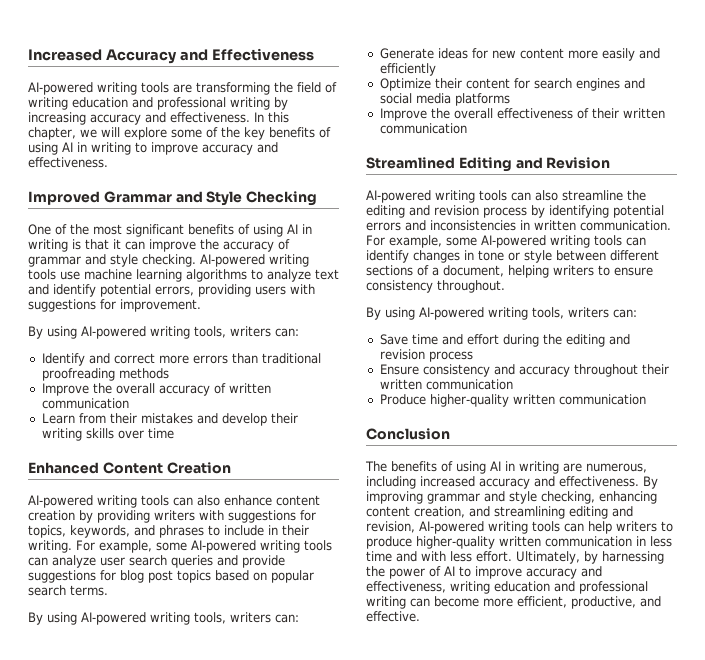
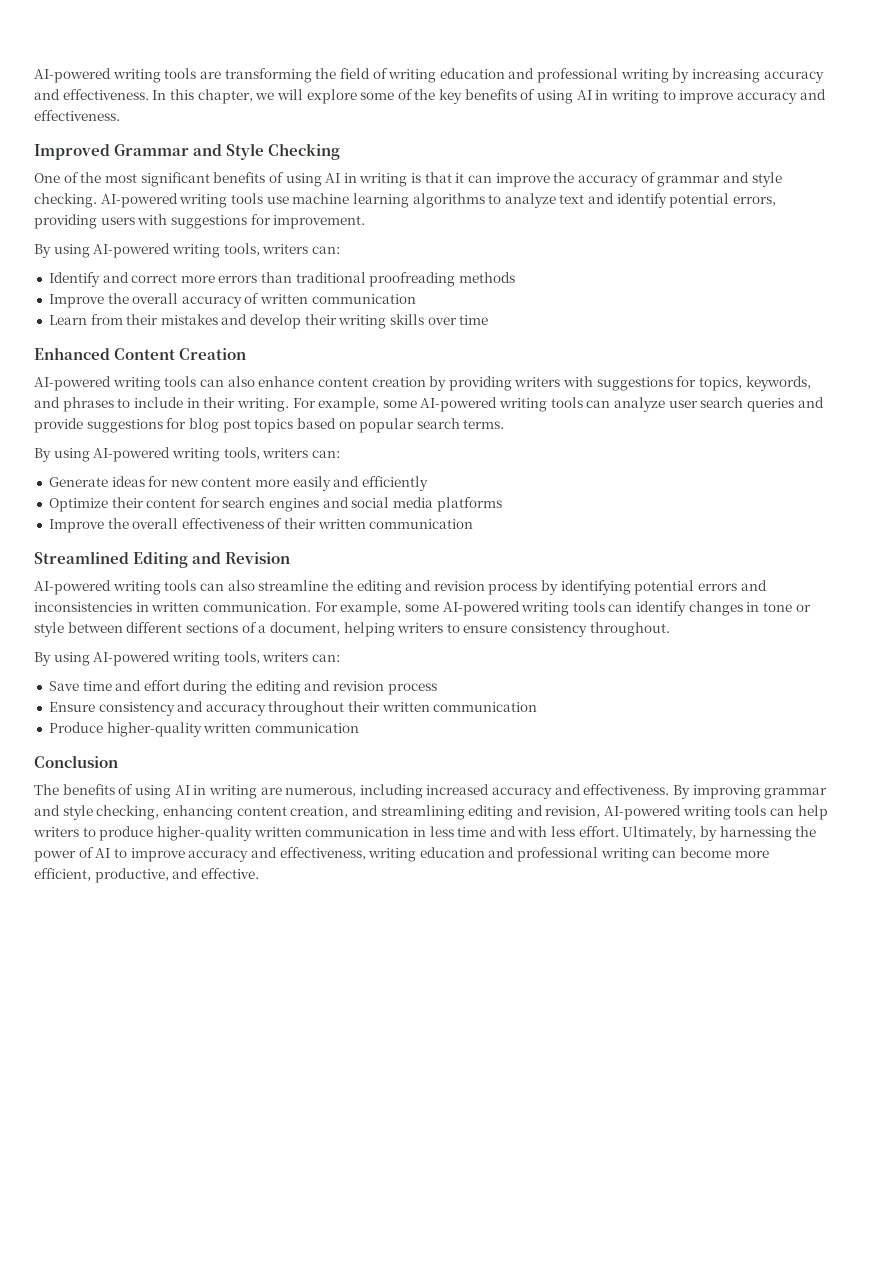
[28,48,314,64] Increased Accuracy and Effectiveness // -> (34, 75) none

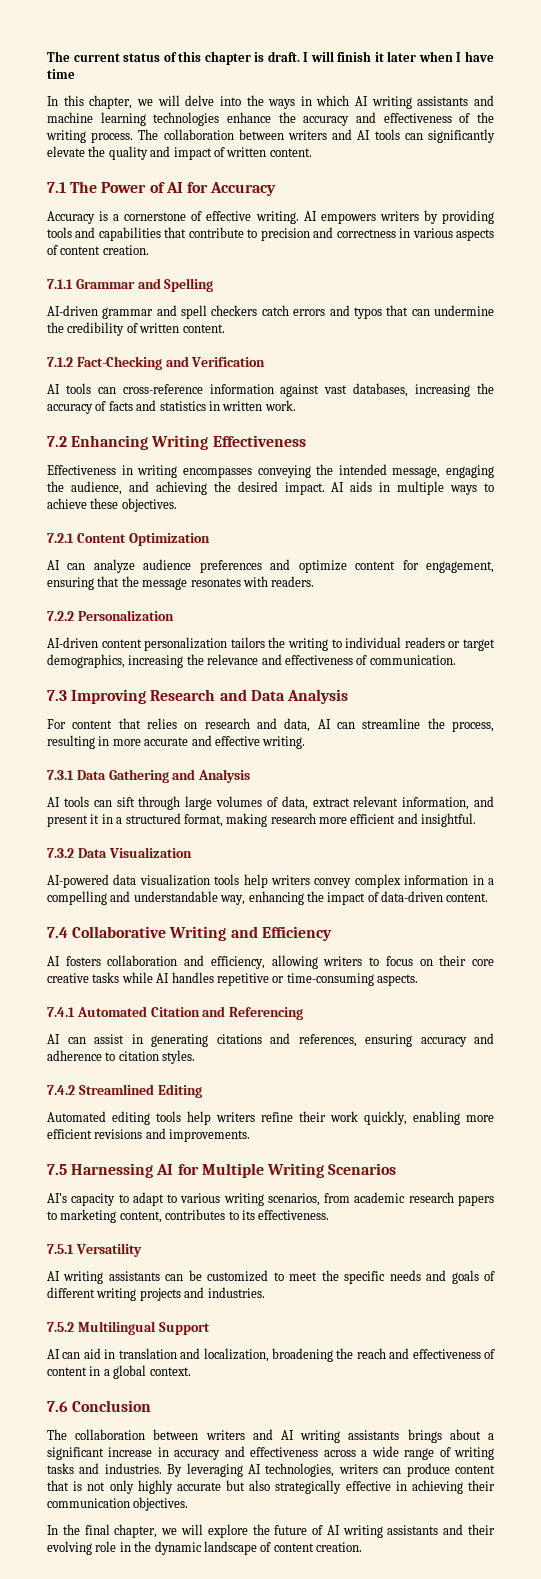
[34,68,824,83] [34,89,149,100] AI-powered writing tools are transforming the field of writing education and professional writing by increasing accuracy and effectiveness. -> [47,51,495,65] [47,69,75,79] The current status of this chapter is draft. I will finish it later when I have time //
[306,89,826,104] [34,110,120,121] [34,143,341,160] [34,172,782,187] [34,193,777,208] [34,214,366,229] [34,243,340,258] [48,272,516,287] [48,293,416,308] [48,314,489,329] [34,347,247,360] [34,376,811,391] [34,397,824,412] [34,418,505,433] [34,447,340,462] [48,476,429,491] [48,497,502,512] [48,518,474,533] [34,551,291,568] [34,580,767,595] [34,601,811,616] [34,622,670,637] [34,651,340,666] [48,680,437,695] [48,701,538,716] [48,722,359,737] [34,755,118,768] [34,784,828,799] [34,805,828,820] [33,826,817,841] [34,847,769,862] [34,868,259,883] explore some of the key benefits of using AI in writing to improve accuracy and effectiveness. // Improved Grammar and Style Checking // One of the most significant benefits of using AI in writing is that it can improve the accuracy of grammar and style checking. AI-powered writing tools use machine learning algorithms to analyze text and identify potential errors, providing users with suggestions for improvement. // By using AI-powered writing tools, writers can: // Identify and correct more errors than traditional proofreading methods // Improve the overall accuracy of written communication // Learn from their mistakes and develop their writing skills over time // Enhanced Content Creation // AI-powered writing tools can also enhance content creation by providing writers with suggestions for topics, keywords, and phrases to include in their writing. For example, some AI-powered writing tools can analyze user search queries and provide suggestions for blog post topics based on popular search terms. // By using AI-powered writing tools, writers can: // Generate ideas for new content more easily and efficiently // Optimize their content for search engines and social media platforms // Improve the overall effectiveness of their written communication // Streamlined Editing and Revision // AI-powered writing tools can also streamline the editing and revision process by identifying potential errors and inconsistencies in written communication. For example, some AI-powered writing tools can identify changes in tone or style between different sections of a document, helping writers to ensure consistency throughout. // By using AI-powered writing tools, writers can: // Save time and effort during the editing and revision process // Ensure consistency and accuracy throughout their written communication // Produce higher-quality written communication // Conclusion // The benefits of using AI in writing are numerous, including increased accuracy and effectiveness. By improving grammar and style checking, enhancing content creation, and streamlining editing and revision, AI-powered writing tools can help writers to produce higher-quality written communication in less time and with less effort. Ultimately, by harnessing the power of AI to improve accuracy and effectiveness, writing education and professional writing can become more efficient, productive, and effective. -> [185,95,495,109] [47,112,495,126] [46,129,495,143] [47,146,312,160] [47,181,277,196] [47,210,494,224] [47,227,494,241] [47,245,149,255] [47,278,214,292] [47,305,495,319] [47,322,225,336] [47,356,266,370] [47,383,495,397] [47,400,296,414] [47,435,306,450] [47,464,494,478] [47,481,495,495] [47,498,177,512] [47,533,210,546] [47,559,495,573] [47,576,315,590] [47,610,174,621] [47,637,496,651] [47,654,456,668] [47,689,348,704] [47,718,494,732] [47,735,306,749] [47,769,251,783] [47,796,494,810] [47,813,477,827] [47,847,192,858] [47,874,494,888] [47,891,489,905] [47,926,332,941] [47,955,495,969] [47,972,418,986] [47,1006,304,1020] [47,1033,494,1047] [47,1050,196,1064] [47,1084,202,1098] [47,1111,494,1125] [47,1128,251,1142] [47,1163,397,1178] [47,1192,494,1206] [47,1209,330,1223] [47,1243,142,1257] [47,1270,495,1284] [47,1287,265,1301] [47,1321,210,1335] [47,1348,496,1362] [47,1365,191,1379] [47,1400,152,1412] [47,1429,494,1443] [47,1446,494,1460] [47,1463,495,1477] [47,1480,496,1494] [47,1497,189,1511] [47,1524,495,1538] [47,1541,362,1555] delve into the ways in which AI writing assistants and machine learning technologies enhance the accuracy and effectiveness of the writing process. The collaboration between writers and AI tools can significantly elevate the quality and impact of written content. // 7.1 The Power of AI for Accuracy // Accuracy is a cornerstone of effective writing. AI empowers writers by providing tools and capabilities that contribute to precision and correctness in various aspects of content creation. // 7.1.1 Grammar and Spelling // AI-driven grammar and spell checkers catch errors and typos that can undermine the credibility of written content. // 7.1.2 Fact-Checking and Verification // AI tools can cross-reference information against vast databases, increasing the accuracy of facts and statistics in written work. // 7.2 Enhancing Writing Effectiveness // Effectiveness in writing encompasses conveying the intended message, engaging the audience, and achieving the desired impact. AI aids in multiple ways to achieve these objectives. // 7.2.1 Content Optimization // AI can analyze audience preferences and optimize content for engagement, ensuring that the message resonates with readers. // 7.2.2 Personalization // AI-driven content personalization tailors the writing to individual readers or target demographics, increasing the relevance and effectiveness of communication. // 7.3 Improving Research and Data Analysis // For content that relies on research and data, AI can streamline the process, resulting in more accurate and effective writing. // 7.3.1 Data Gathering and Analysis // AI tools can sift through large volumes of data, extract relevant information, and present it in a structured format, making research more efficient and insightful. // 7.3.2 Data Visualization // AI-powered data visualization tools help writers convey complex information in a compelling and understandable way, enhancing the impact of data-driven content. // 7.4 Collaborative Writing and Efficiency // AI fosters collaboration and efficiency, allowing writers to focus on their core creative tasks while AI handles repetitive or time-consuming aspects. // 7.4.1 Automated Citation and Referencing // AI can assist in generating citations and references, ensuring accuracy and adherence to citation styles. // 7.4.2 Streamlined Editing // Automated editing tools help writers refine their work quickly, enabling more efficient revisions and improvements. // 7.5 Harnessing AI for Multiple Writing Scenarios // AI's capacity to adapt to various writing scenarios, from academic research papers to marketing content, contributes to its effectiveness. // 7.5.1 Versatility // AI writing assistants can be customized to meet the specific needs and goals of different writing projects and industries. // 7.5.2 Multilingual Support // AI can aid in translation and localization, broadening the reach and effectiveness of content in a global context. // 7.6 Conclusion // The collaboration between writers and AI writing assistants brings about a significant increase in accuracy and effectiveness across a wide range of writing tasks and industries. By leveraging AI technologies, writers can produce content that is not only highly accurate but also strategically effective in achieving their communication objectives. // In the final chapter, we will explore the future of AI writing assistants and their evolving role in the dynamic landscape of content creation.

